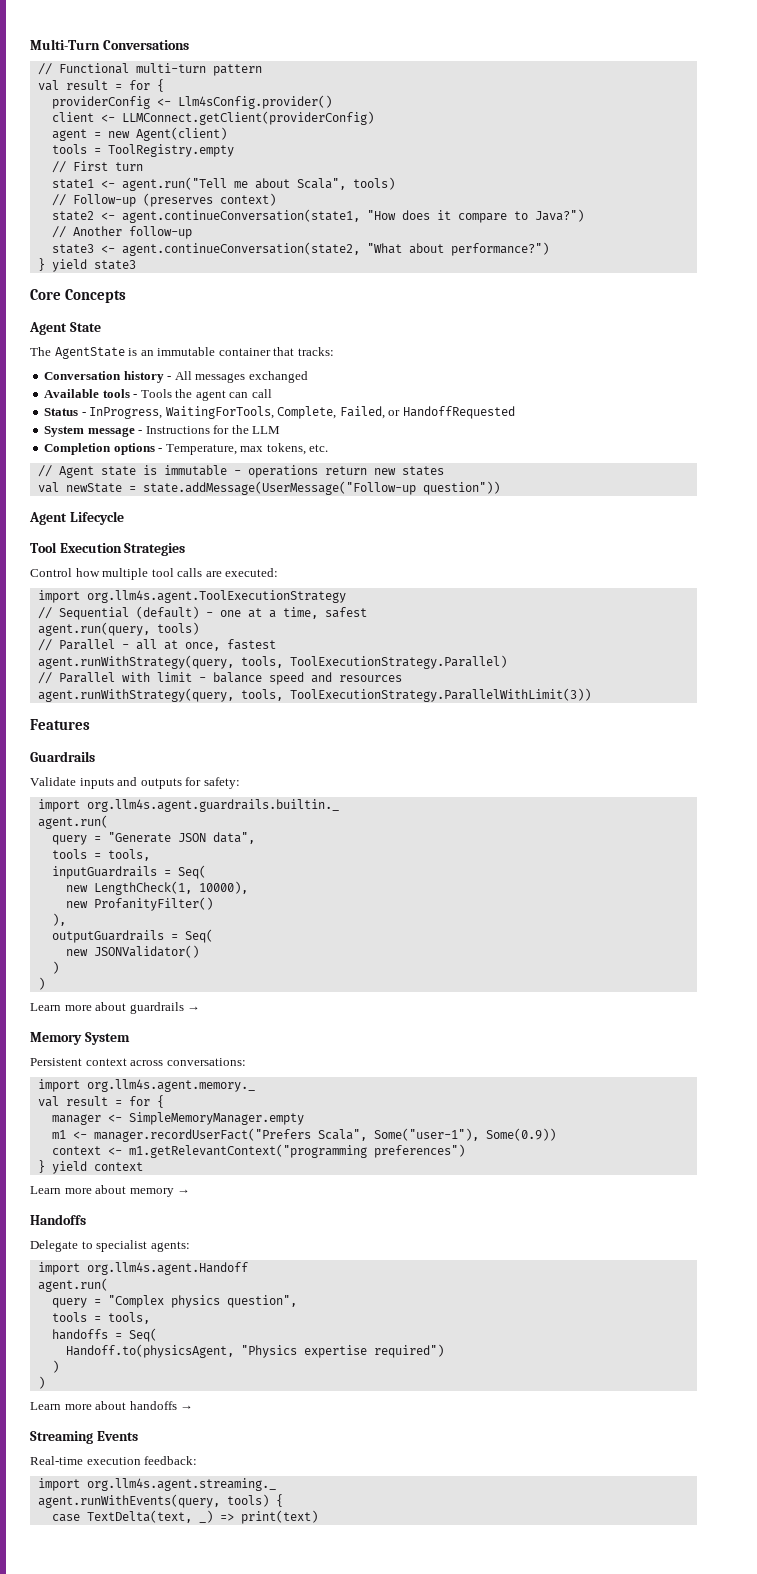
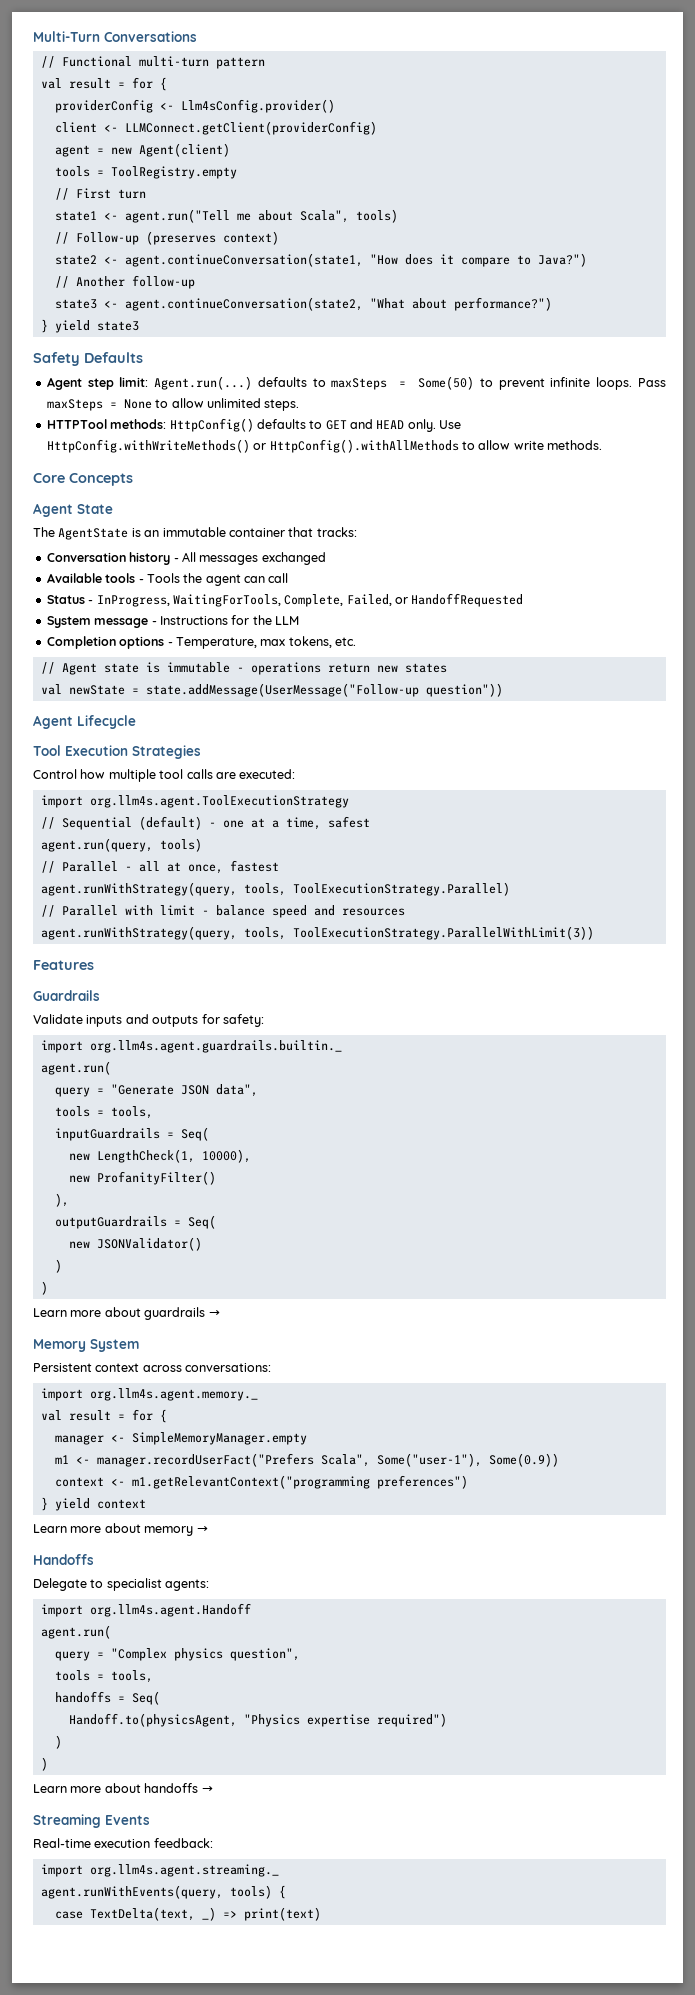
(136, 265) none -> [33,352,143,366] [46,376,666,390] [46,398,300,411] [46,418,462,432] [46,439,602,453] // Safety Defaults // Agent step limit: Agent.run(...) defaults to maxSteps = Some(50) to prevent infinite loops. Pass maxSteps = None to allow unlimited steps. // HTTPTool methods: HttpConfig() defaults to GET and HEAD only. Use HttpConfig.withWriteMethods() or HttpConfig().withAllMethods to allow write methods.

